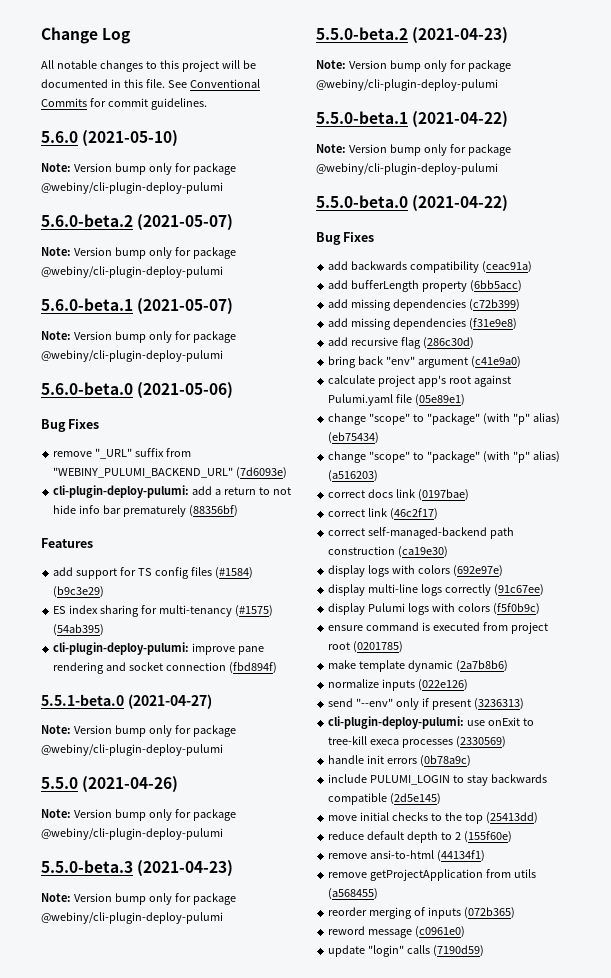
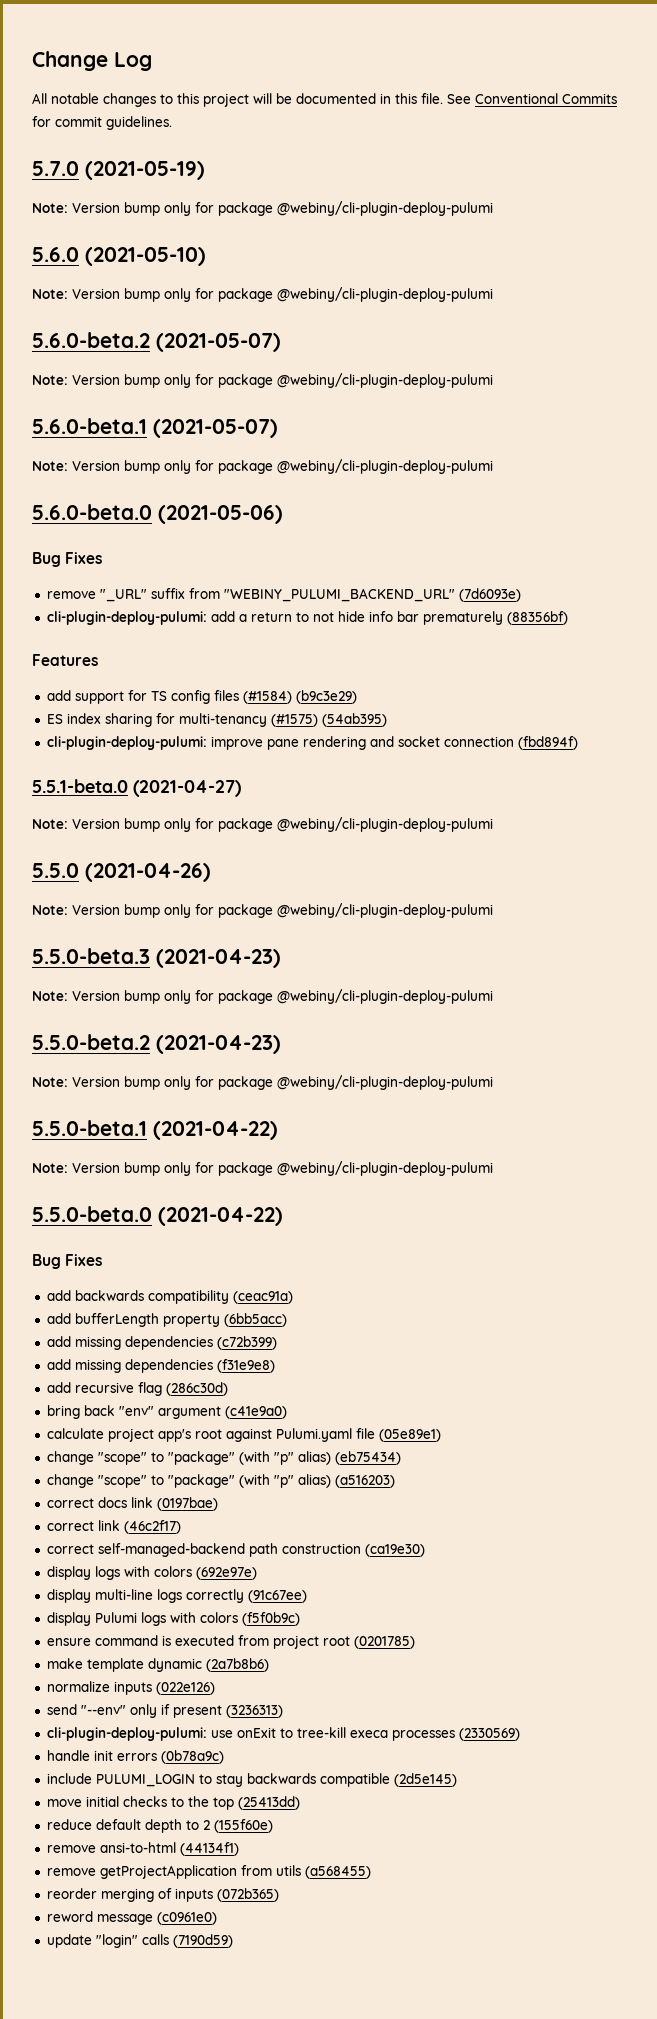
(207, 104) none -> [32,161,205,180] [32,201,493,216] // 5.7.0 (2021-05-19) // Note: Version bump only for package @webiny/cli-plugin-deploy-pulumi

